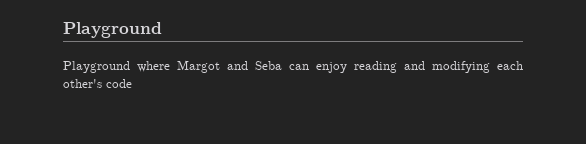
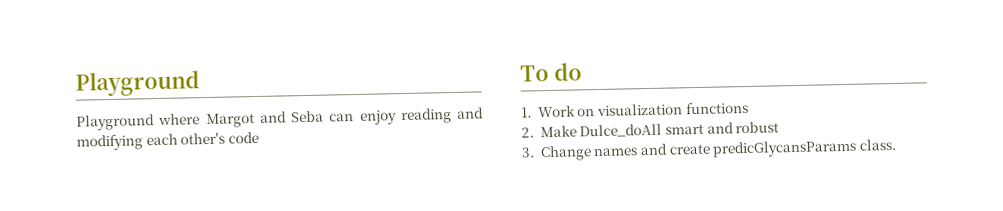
(132, 83) none -> [520,62,582,82] [521,101,749,118] [521,121,780,138] [521,138,896,162] // To do // 1. Work on visualization functions // 2. Make Dulce_doAll smart and robust // 3. Change names and create predicGlycansParams class.

